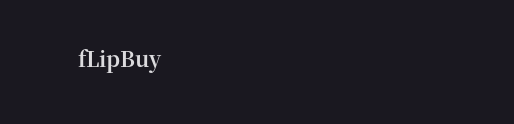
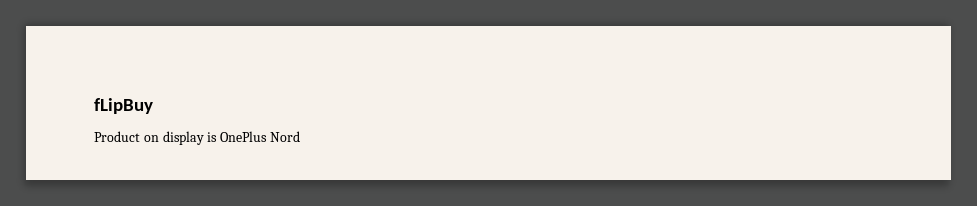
(162, 61) none -> [94,131,300,145] // Product on display is OnePlus Nord

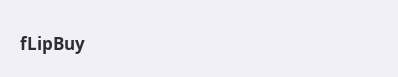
[94,131,300,145] // Product on display is OnePlus Nord -> (85, 45) none

